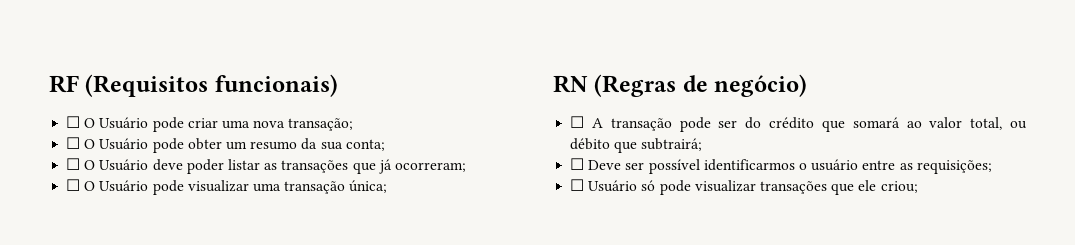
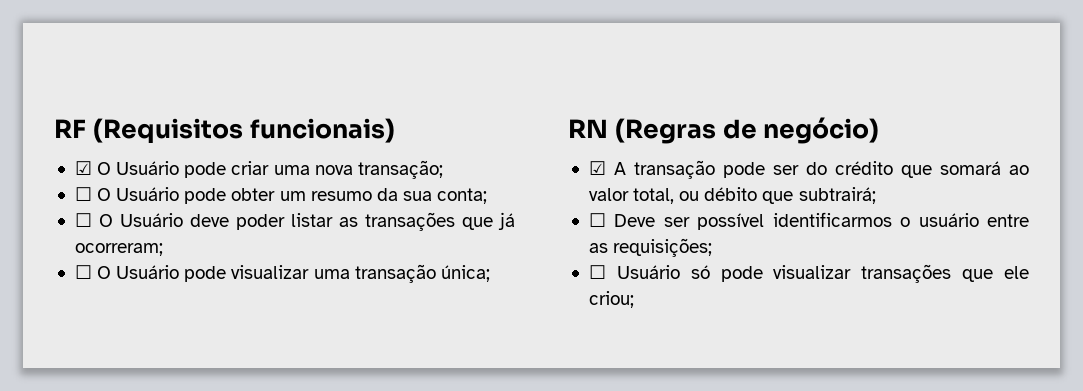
[66,116,81,128] ☐ -> [74,161,92,175] ☑
[570,116,585,128] ☐ -> [588,161,606,175] ☑

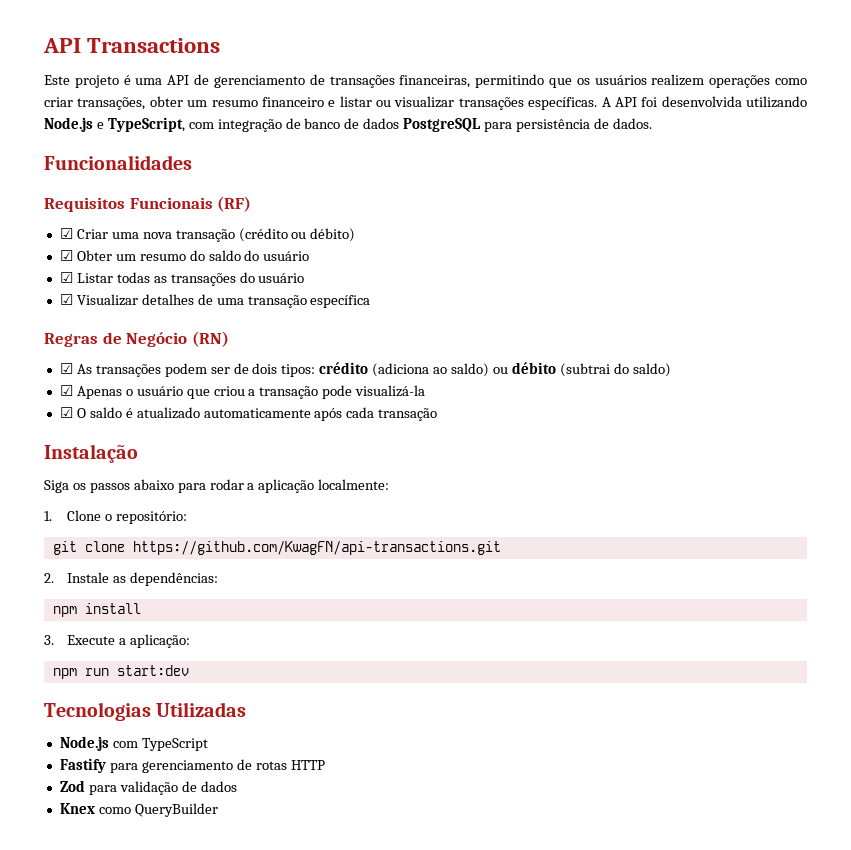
[54,118,395,143] [74,160,443,179] [74,187,488,204] [74,212,515,231] [74,243,163,256] [74,264,490,283] [568,117,880,144] [588,160,1029,179] [588,187,876,204] [588,212,1029,230] [588,238,713,257] [588,264,1029,283] [588,291,634,308] RF (Requisitos funcionais) // ☑ O Usuário pode criar uma nova transação; // ☐ O Usuário pode obter um resumo da sua conta; // ☐ O Usuário deve poder listar as transações que já ocorreram; // ☐ O Usuário pode visualizar uma transação única; // RN (Regras de negócio) // ☑ A transação pode ser do crédito que somará ao valor total, ou débito que subtrairá; // ☐ Deve ser possível identificarmos o usuário entre as requisições; // ☐ Usuário só pode visualizar transações que ele criou; -> [43,38,221,53] [44,74,807,88] [44,96,807,110] [44,117,652,132] [44,155,192,170] [44,196,252,212] [59,228,356,242] [59,250,310,261] [59,272,305,286] [59,294,371,308] [44,331,229,347] [59,362,671,377] [59,385,426,399] [59,407,438,421] [44,444,138,463] [44,479,390,493] [44,510,187,524] [52,541,501,555] [44,572,218,586] [52,603,141,617] [44,634,190,648] [52,665,189,679] [44,702,247,721] [59,736,208,751] [59,758,325,773] [59,780,237,795] [59,803,218,817] API Transactions // Este projeto é uma API de gerenciamento de transações financeiras, permitindo que os usuários realizem operações como criar transações, obter um resumo financeiro e listar ou visualizar transações específicas. A API foi desenvolvida utilizando Node.js e TypeScript, com integração de banco de dados PostgreSQL para persistência de dados. // Funcionalidades // Requisitos Funcionais (RF) // ☑ Criar uma nova transação (crédito ou débito) // ☑ Obter um resumo do saldo do usuário // ☑ Listar todas as transações do usuário // ☑ Visualizar detalhes de uma transação específica // Regras de Negócio (RN) // ☑ As transações podem ser de dois tipos: crédito (adiciona ao saldo) ou débito (subtrai do saldo) // ☑ Apenas o usuário que criou a transação pode visualizá-la // ☑ O saldo é atualizado automaticamente após cada transação // Instalação // Siga os passos abaixo para rodar a aplicação localmente: // 1. Clone o repositório: // git clone https://github.com/KwagFN/api-transactions.git // 2. Instale as dependências: // npm install // 3. Execute a aplicação: // npm run start:dev // Tecnologias Utilizadas // Node.js com TypeScript // Fastify para gerenciamento de rotas HTTP // Zod para validação de dados // Knex como QueryBuilder

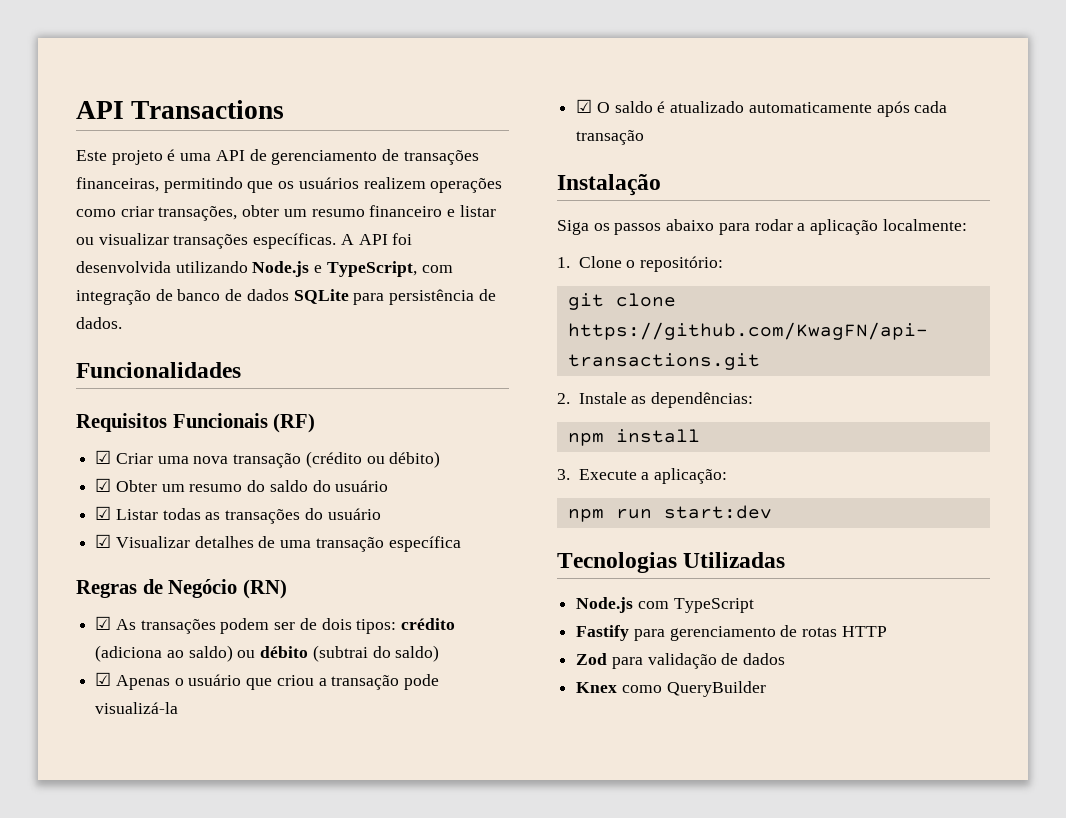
[403,118,482,132] PostgreSQL -> [293,289,349,304] SQLite

